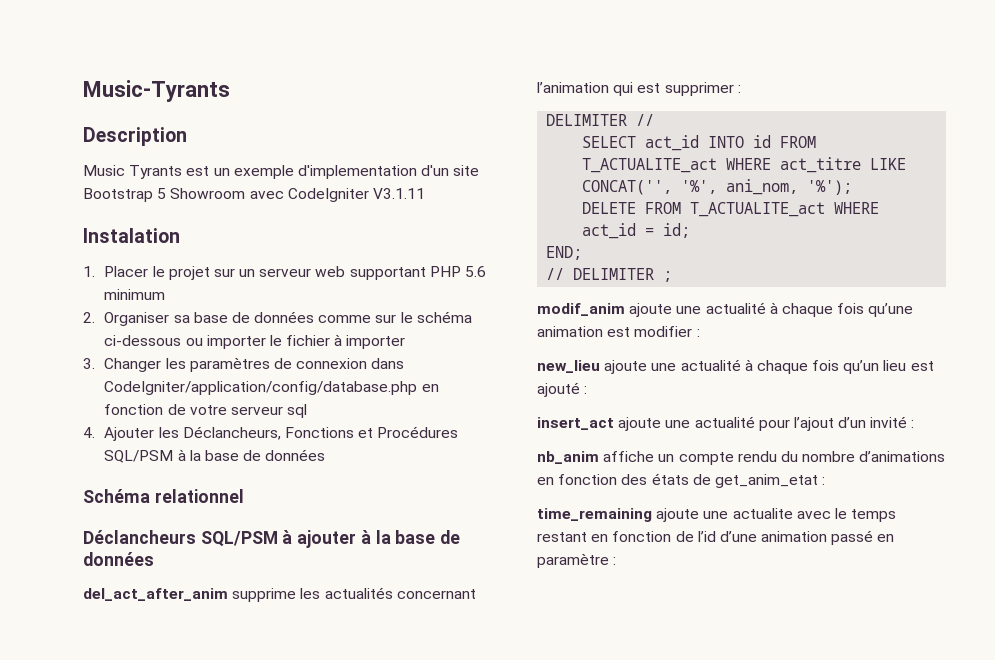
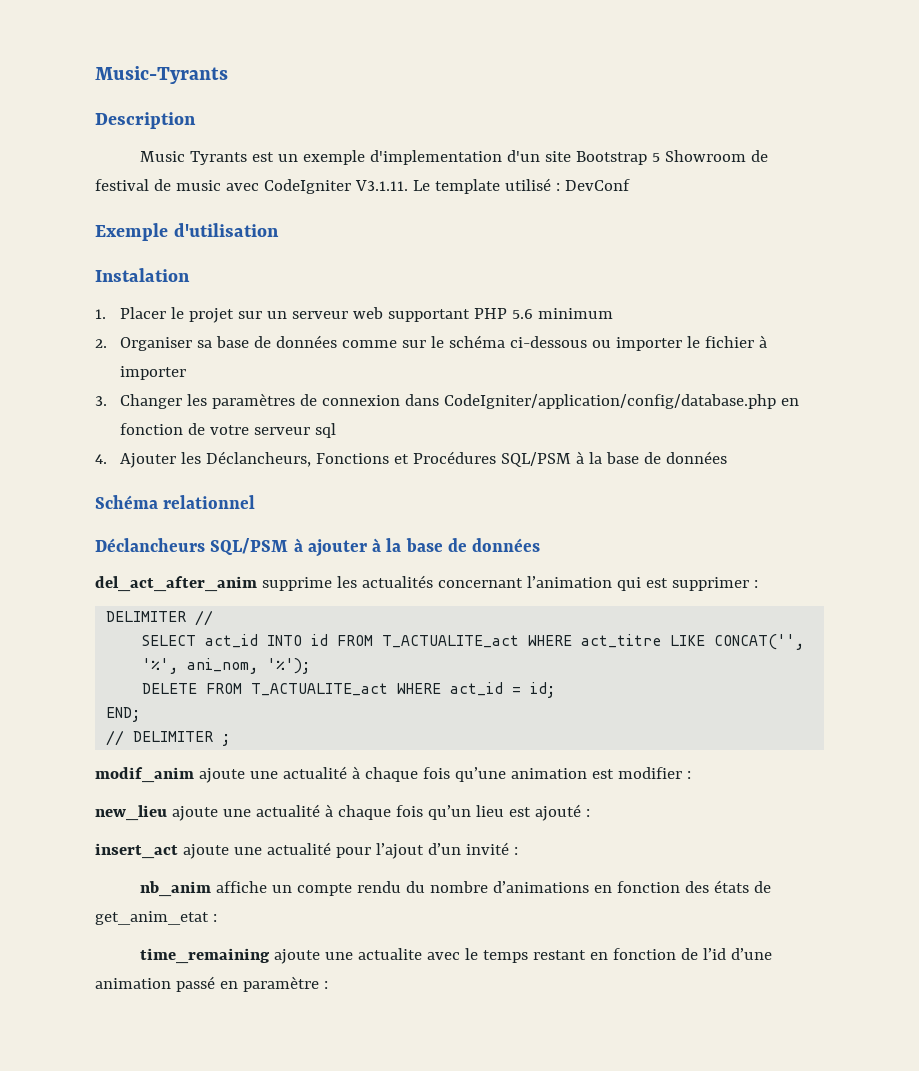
[249,188,425,202] avec CodeIgniter V3.1.11 -> [750,150,768,162] [95,178,630,194] [95,223,279,241] de festival de music avec CodeIgniter V3.1.11. Le template utilisé : DevConf // Exemple d'utilisation

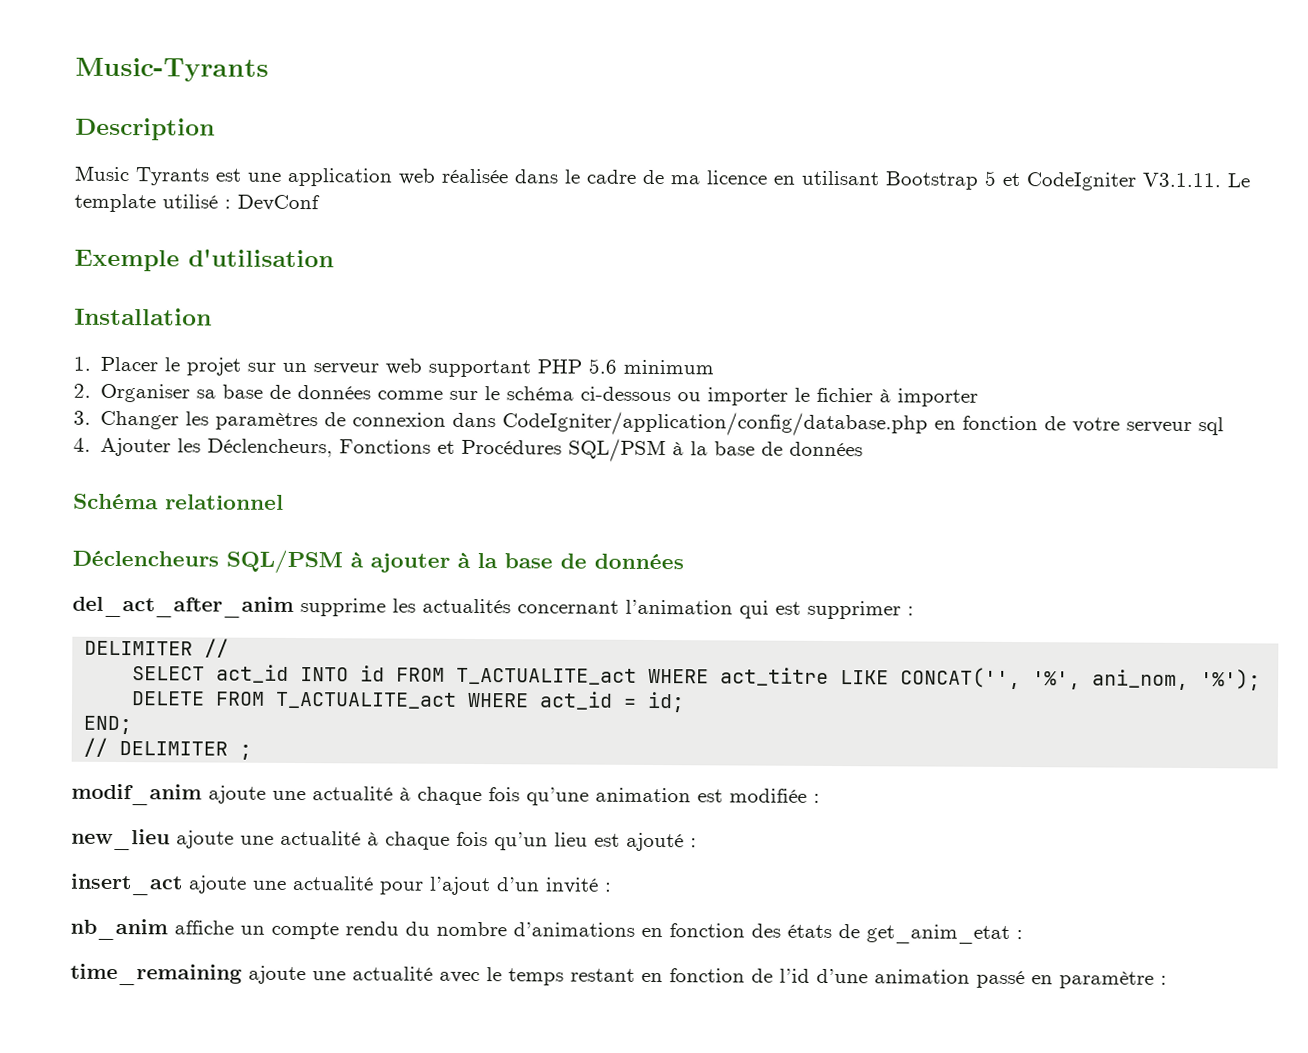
[277,150,768,165] [95,179,259,191] un exemple d'implementation d'un site Bootstrap 5 Showroom de festival de music avec -> [247,167,1020,190] une application web réalisée dans le cadre de ma licence en utilisant Bootstrap 5 et
[95,268,190,282] Instalation -> [74,307,212,326] Installation
[206,451,312,467] Déclancheurs, -> [207,438,334,458] Déclencheurs,
[95,538,205,552] Déclancheurs -> [72,550,219,567] Déclencheurs
[617,767,682,779] modifier -> [729,788,807,803] modifiée
[357,948,422,960] actualite -> [352,966,433,981] actualité

